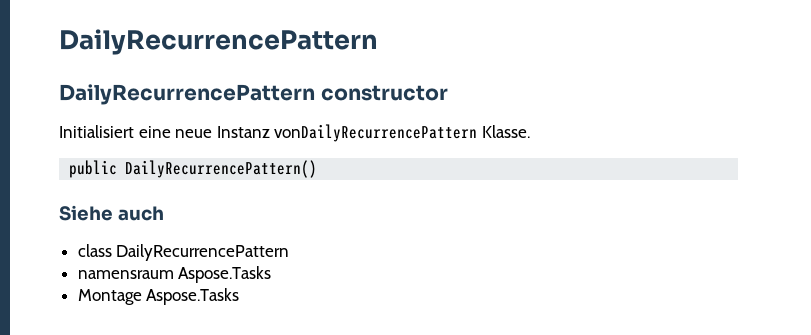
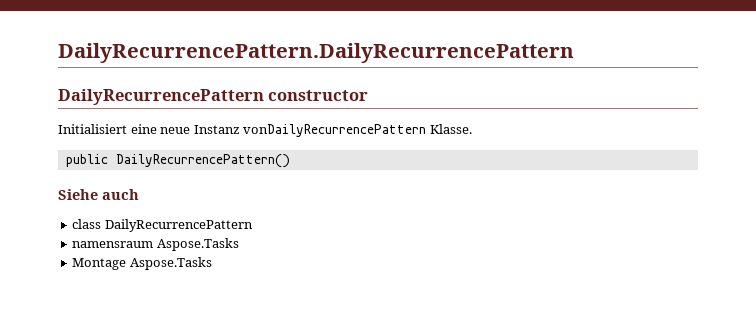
[59,29,378,55] DailyRecurrencePattern -> [58,43,574,63] DailyRecurrencePattern.DailyRecurrencePattern

